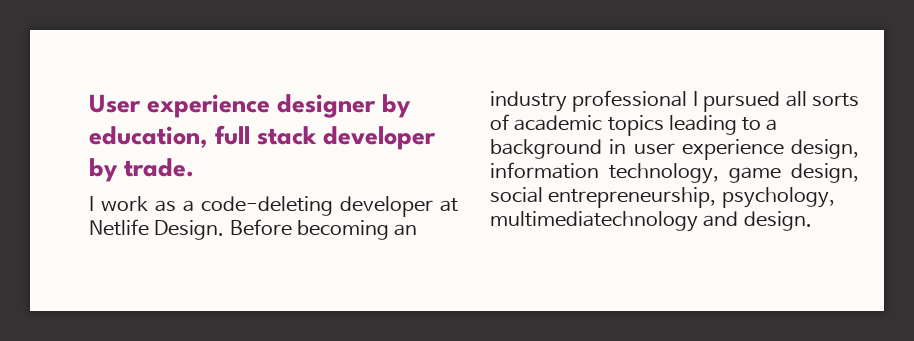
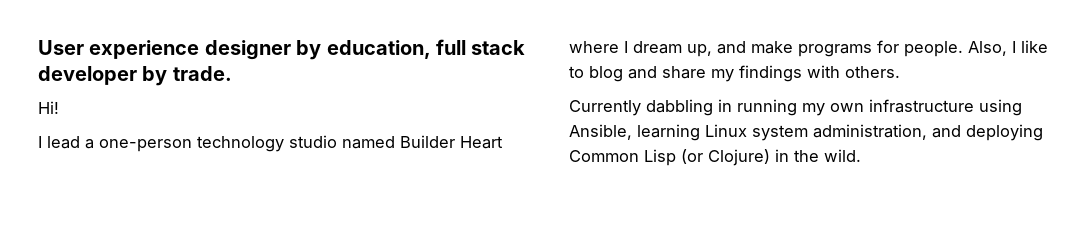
[89,196,459,217] [89,219,418,240] [490,90,859,112] [490,114,778,136] [490,139,859,160] [490,162,859,184] [490,187,835,208] [490,211,812,232] // I work as a code-deleting developer at Netlife Design. Before becoming an industry professional I pursued all sorts of academic topics leading to a background in user experience design, information technology, game design, social entrepreneurship, psychology, multimediatechnology and design. -> [38,101,59,114] [38,135,503,152] [569,40,1048,57] [569,65,900,82] [569,99,1022,116] [569,124,1043,141] [569,149,861,166] // Hi! // I lead a one-person technology studio named Builder Heart where I dream up, and make programs for people. Also, I like to blog and share my findings with others. // Currently dabbling in running my own infrastructure using Ansible, learning Linux system administration, and deploying Common Lisp (or Clojure) in the wild.

